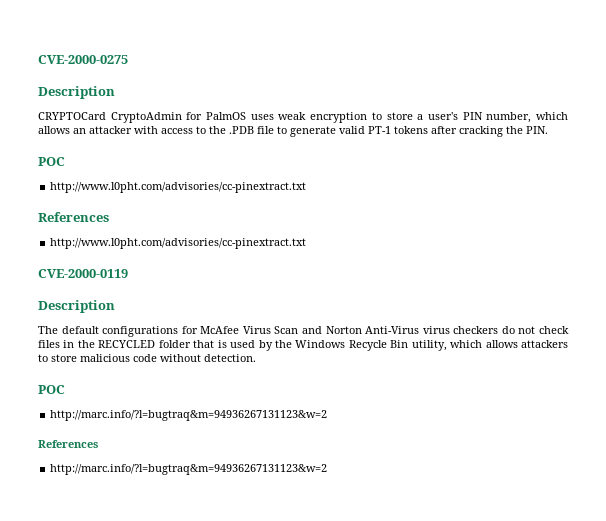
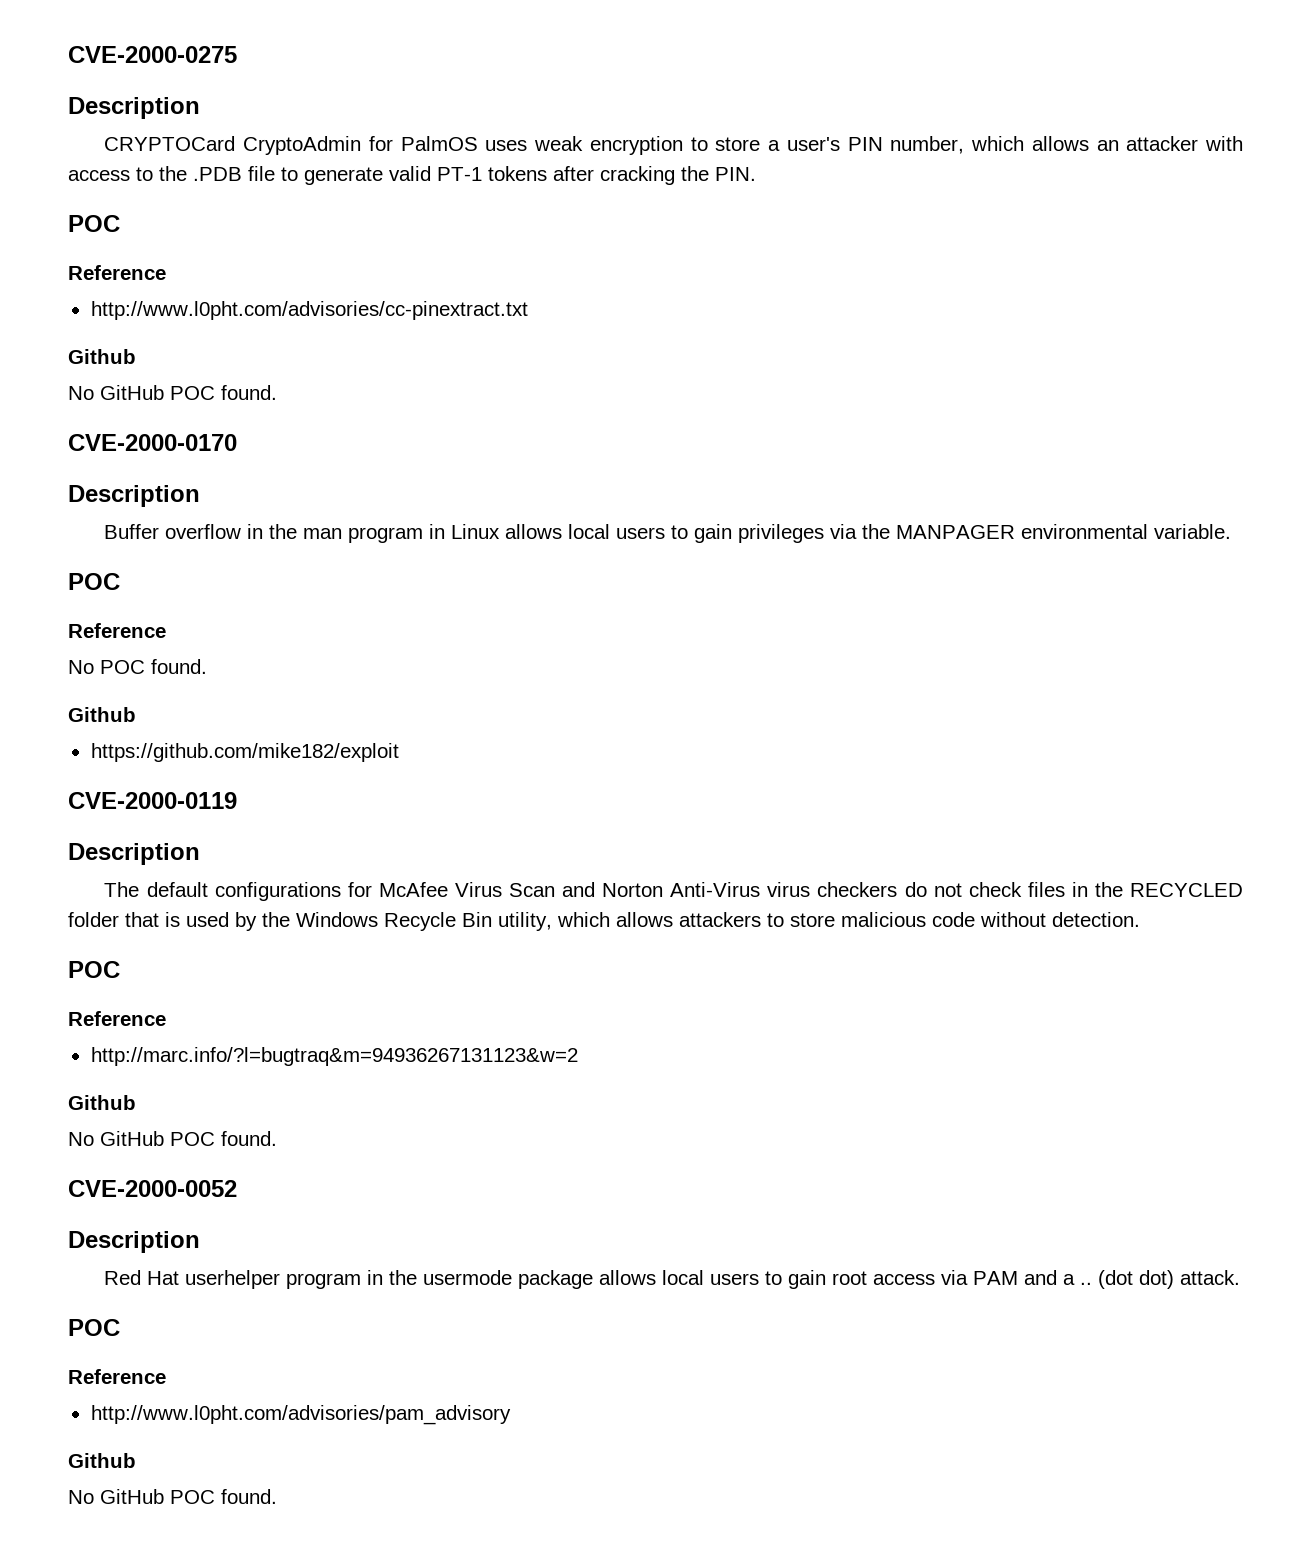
[50,182,307,193] [38,212,109,222] [50,238,307,249] // http://www.l0pht.com/advisories/cc-pinextract.txt // References // http://www.l0pht.com/advisories/cc-pinextract.txt -> [68,265,166,280] [90,301,528,320] [68,349,136,364] [68,385,277,400] [68,434,237,451] [68,485,200,507] [104,524,1232,543] [68,573,120,590] [68,623,166,638] [68,659,207,674] [68,707,136,722] [90,743,399,762] // Reference // http://www.l0pht.com/advisories/cc-pinextract.txt // Github // No GitHub POC found. // CVE-2000-0170 // Description // Buffer overflow in the man program in Linux allows local users to gain privileges via the MANPAGER environmental variable. // POC // Reference // No POC found. // Github // https://github.com/mike182/exploit
(65, 389) none -> [68,1011,166,1026] // Reference
[38,440,98,448] [50,464,328,475] References // http://marc.info/?l=bugtraq&m=94936267131123&w=2 -> [68,1095,136,1110] [68,1131,277,1146] [68,1180,237,1197] [68,1231,200,1253] [104,1270,1241,1289] [68,1319,120,1336] [68,1369,166,1384] [90,1405,511,1425] [68,1453,136,1468] [68,1489,277,1504] Github // No GitHub POC found. // CVE-2000-0052 // Description // Red Hat userhelper program in the usermode package allows local users to gain root access via PAM and a .. (dot dot) attack. // POC // Reference // http://www.l0pht.com/advisories/pam_advisory // Github // No GitHub POC found.

